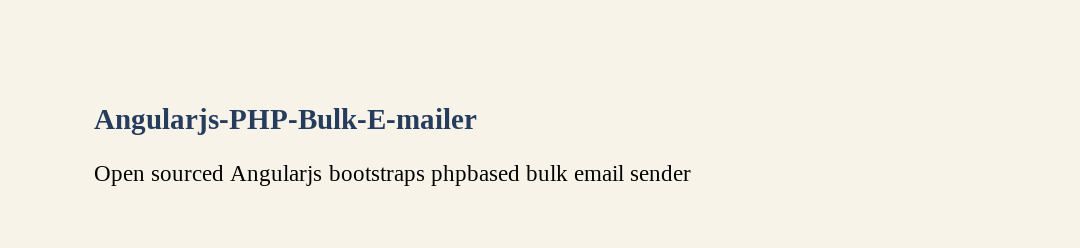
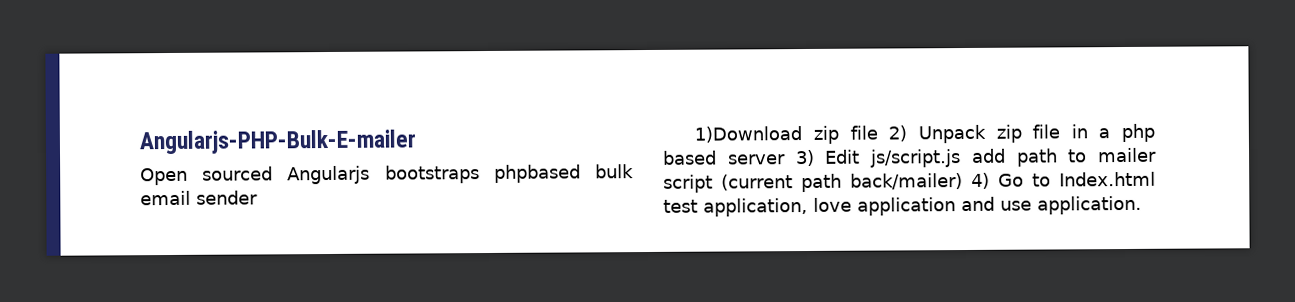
(692, 173) none -> [694,123,1155,144] [662,147,1157,168] [663,171,1156,193] [663,195,1142,217] // 1)Download zip file 2) Unpack zip file in a php based server 3) Edit js/script.js add path to mailer script (current path back/mailer) 4) Go to Index.html test application, love application and use application.

